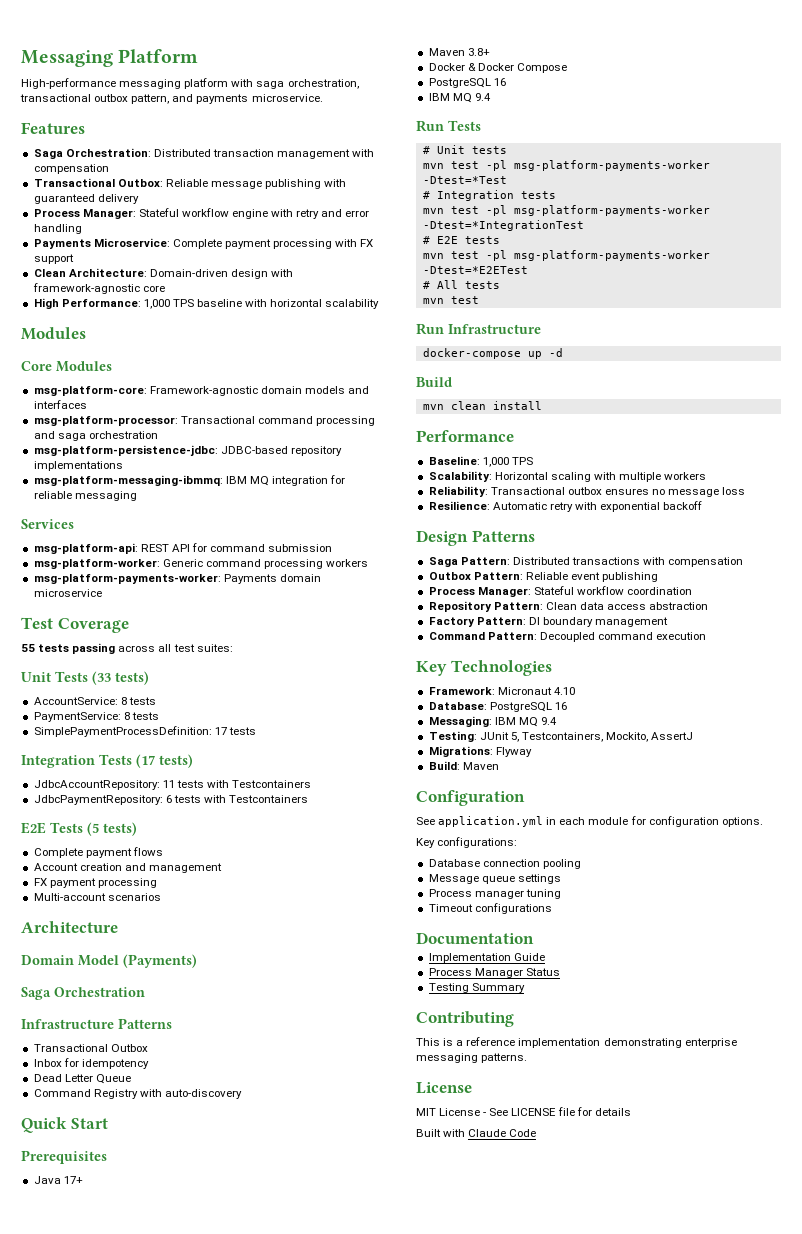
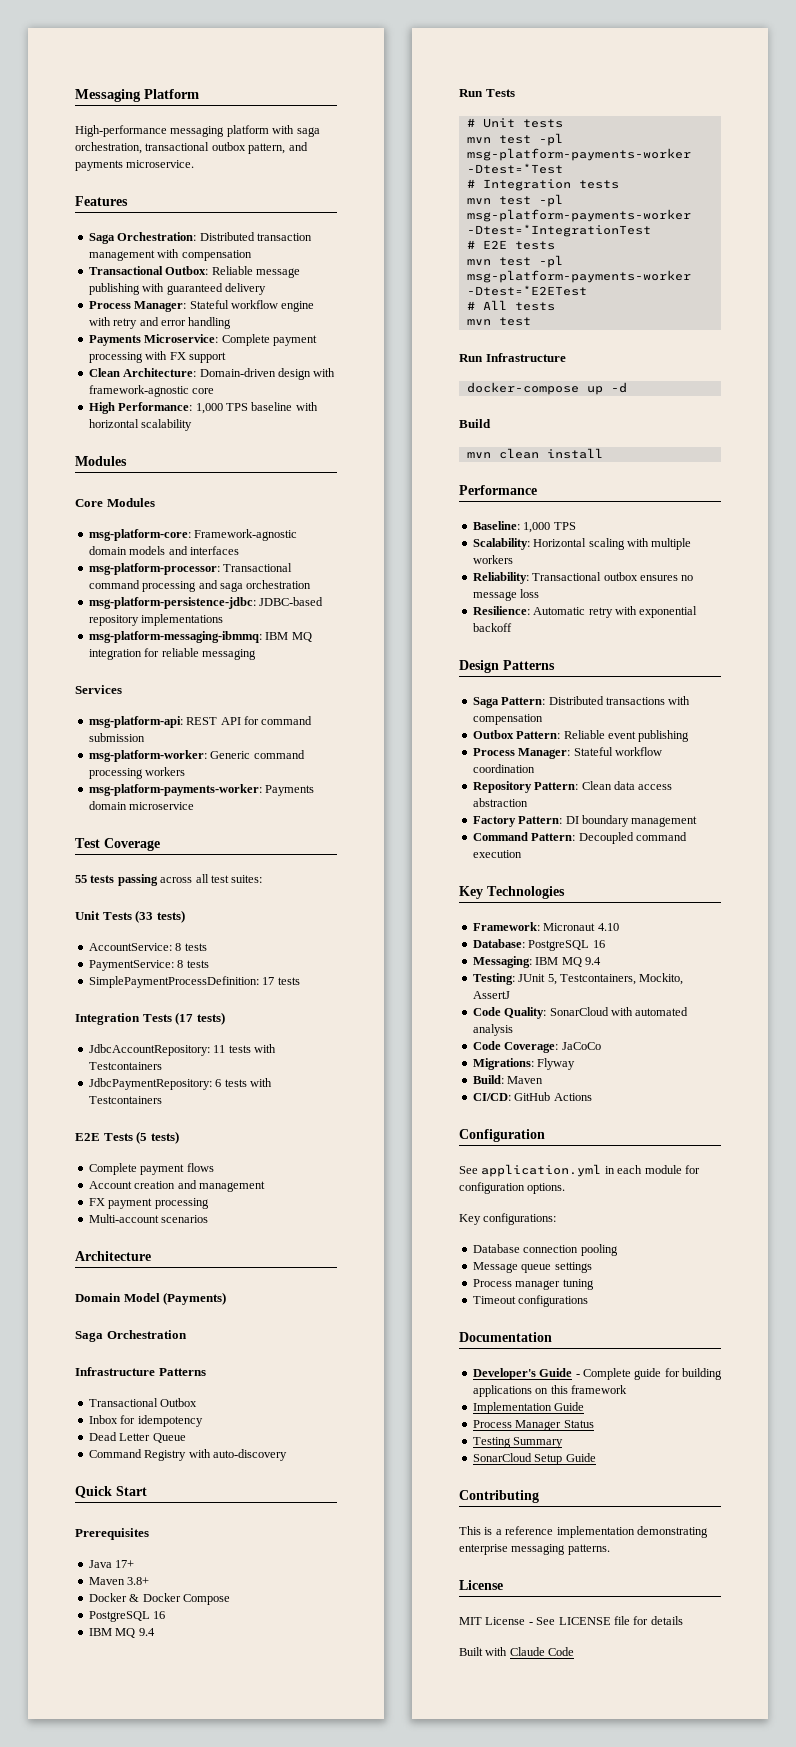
(694, 736) none -> [472,1007,689,1019] [472,1024,513,1036] [472,1041,601,1053] // Code Quality: SonarCloud with automated analysis // Code Coverage: JaCoCo
(499, 766) none -> [472,1092,592,1101] // CI/CD: GitHub Actions
(534, 938) none -> [472,1368,722,1380] [472,1385,627,1397] // Developer's Guide - Complete guide for building applications on this framework
(525, 988) none -> [472,1453,596,1465] // SonarCloud Setup Guide

